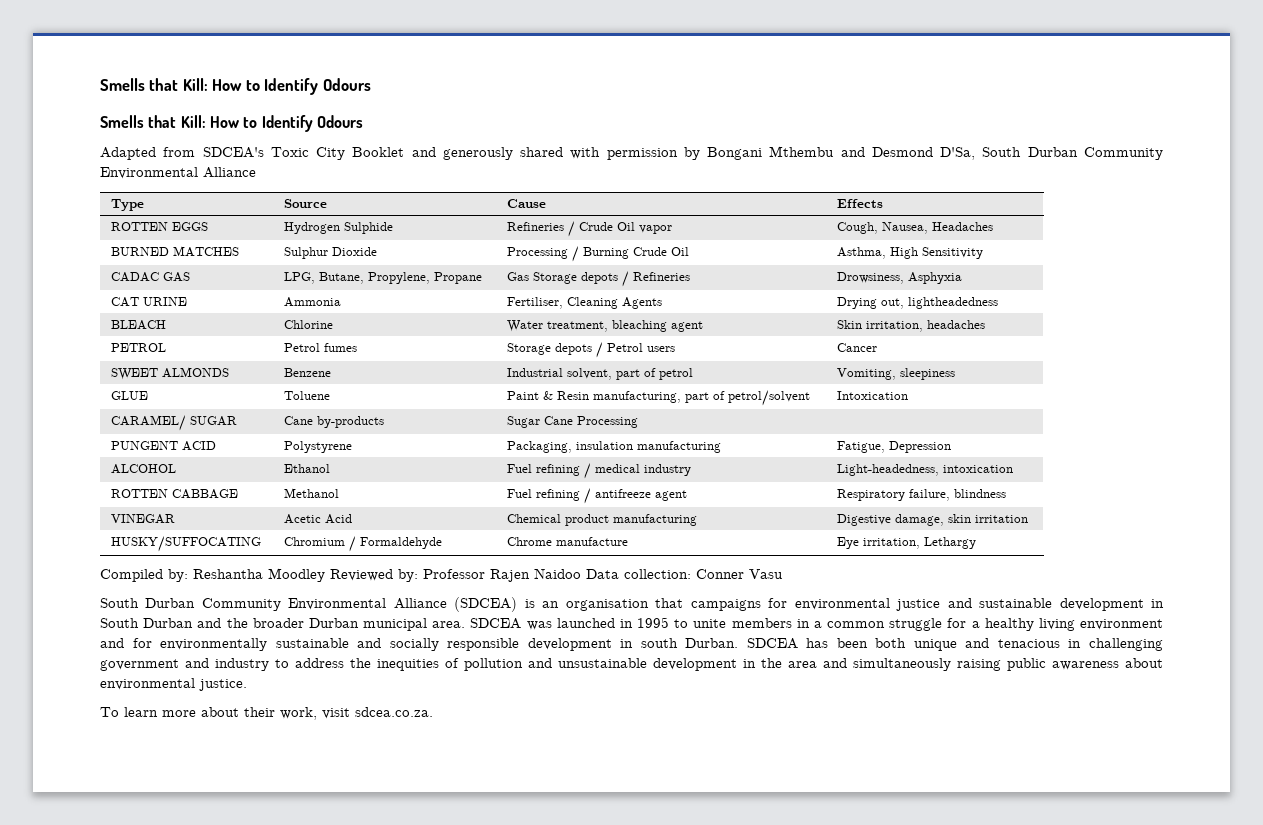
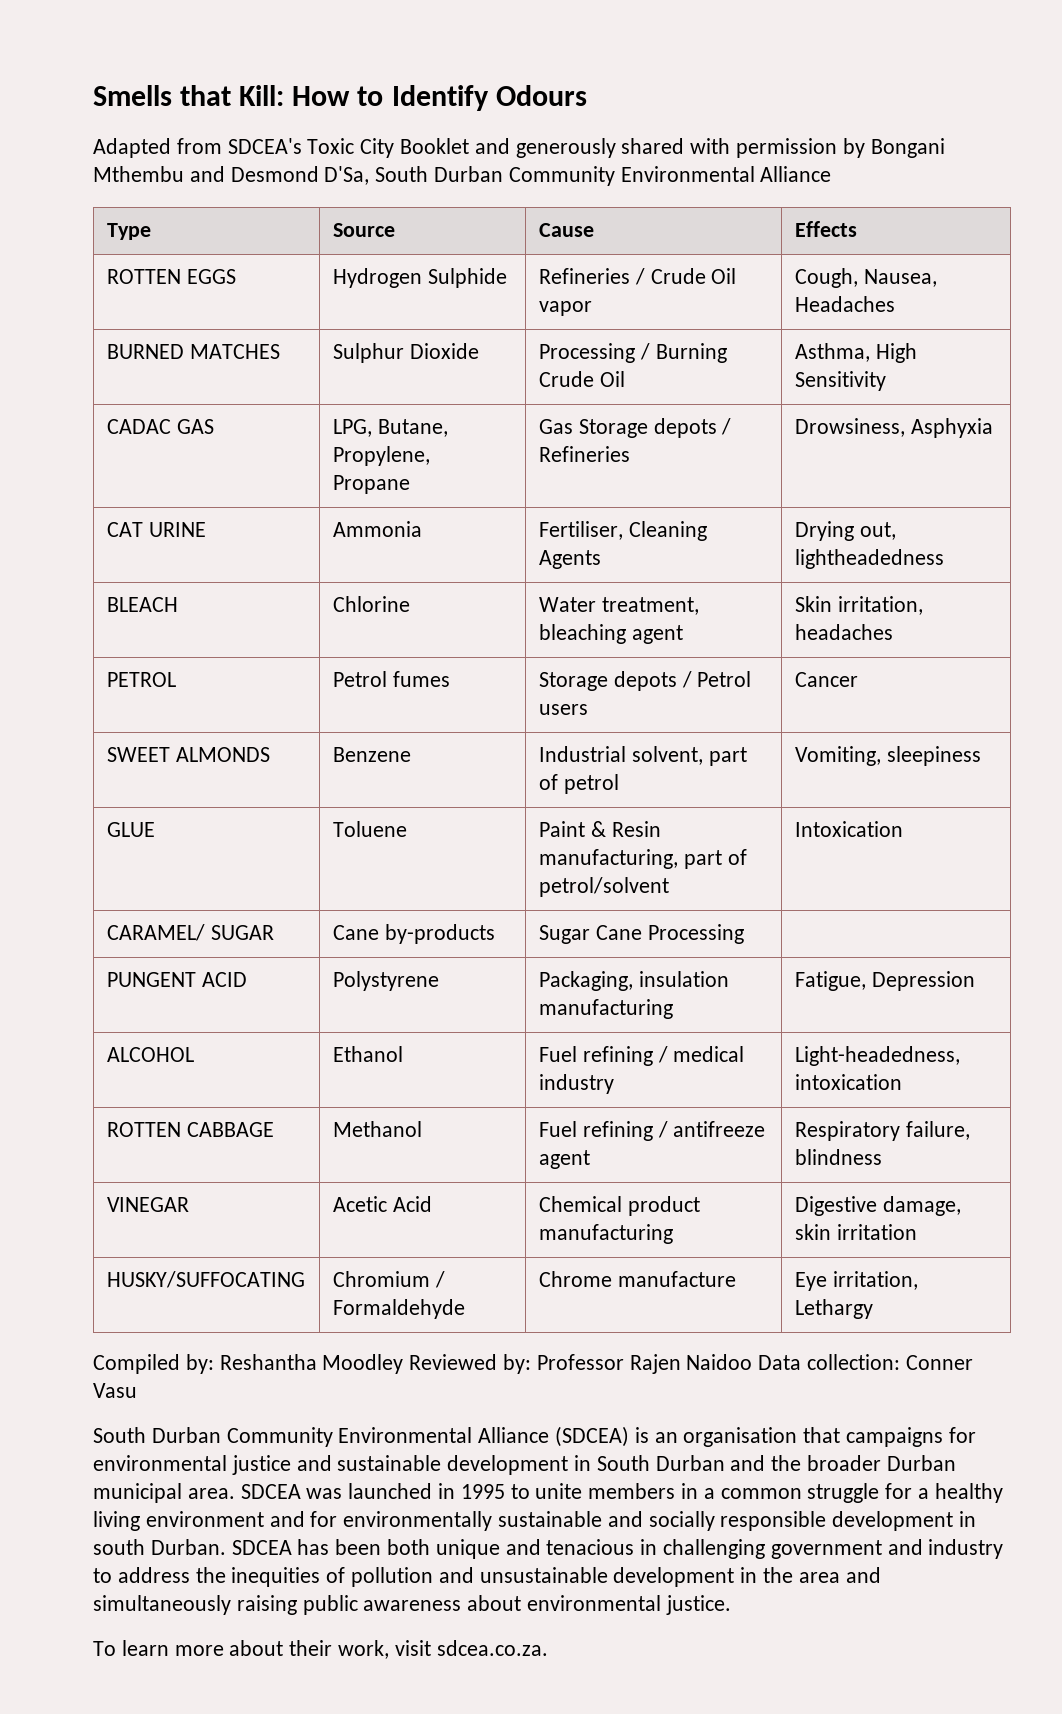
[100,78,371,95] [100,115,363,132] Smells that Kill: How to Identify Odours // Smells that Kill: How to Identify Odours -> [93,85,587,111] Smells that Kill: How to Identify Odours

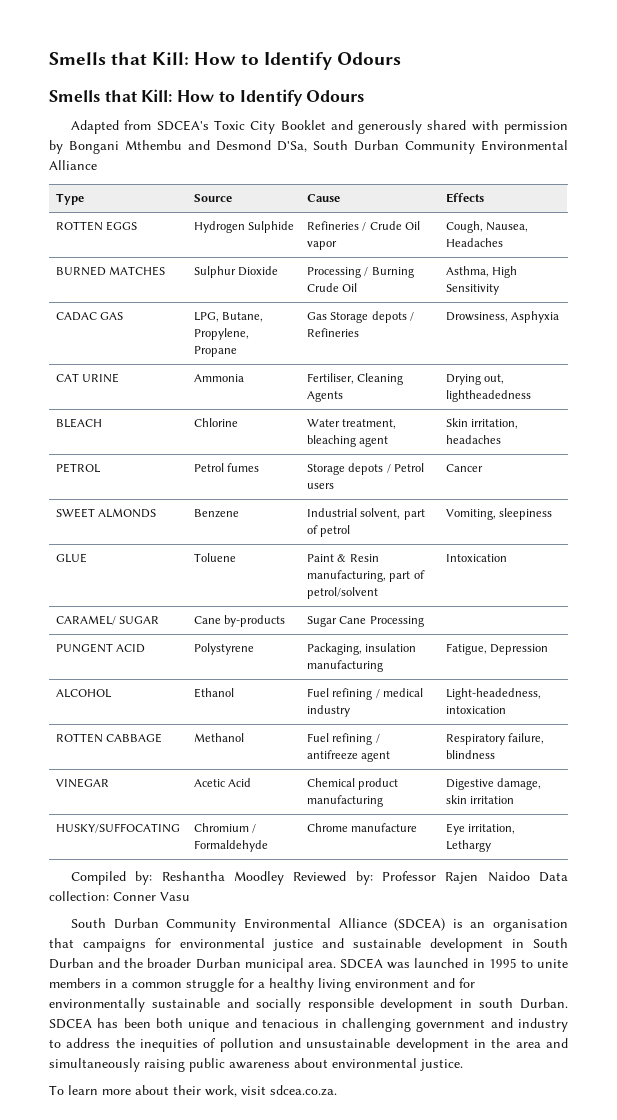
[93,85,587,111] Smells that Kill: How to Identify Odours -> [49,52,401,70] [49,89,365,106] Smells that Kill: How to Identify Odours // Smells that Kill: How to Identify Odours

